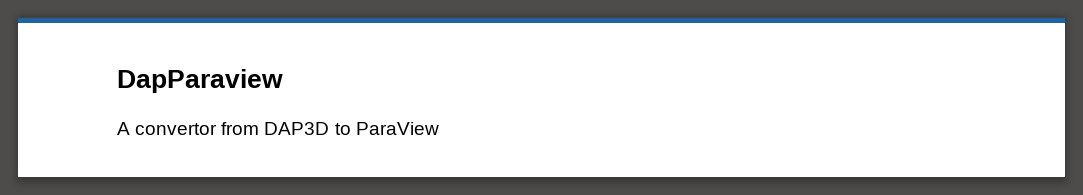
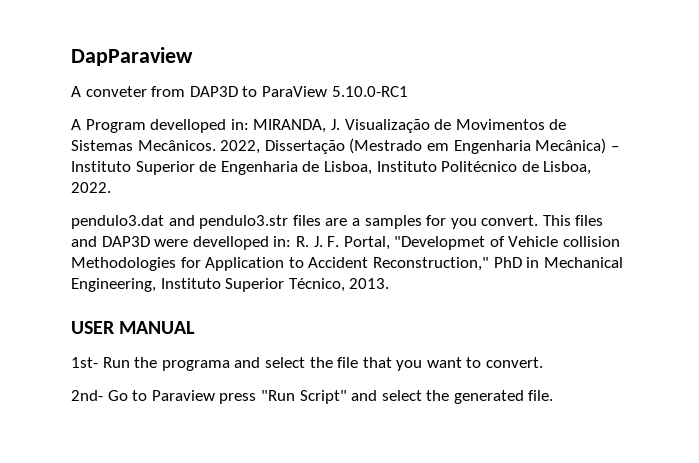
[135,123,218,135] convertor -> [85,86,147,97] conveter
(439, 128) none -> [331,86,408,97] [71,119,567,133] [71,138,619,154] [71,161,592,175] [71,182,111,193] [71,215,604,229] [71,236,621,250] [71,257,623,271] [71,278,390,292] [71,321,196,334] [71,357,544,371] [71,390,554,404] 5.10.0-RC1 // A Program develloped in: MIRANDA, J. Visualização de Movimentos de Sistemas Mecânicos. 2022, Dissertação (Mestrado em Engenharia Mecânica) – Instituto Superior de Engenharia de Lisboa, Instituto Politécnico de Lisboa, 2022. // pendulo3.dat and pendulo3.str files are a samples for you convert. This files and DAP3D were develloped in: R. J. F. Portal, "Developmet of Vehicle collision Methodologies for Application to Accident Reconstruction," PhD in Mechanical Engineering, Instituto Superior Técnico, 2013. // USER MANUAL // 1st- Run the programa and select the file that you want to convert. // 2nd- Go to Paraview press "Run Script" and select the generated file.

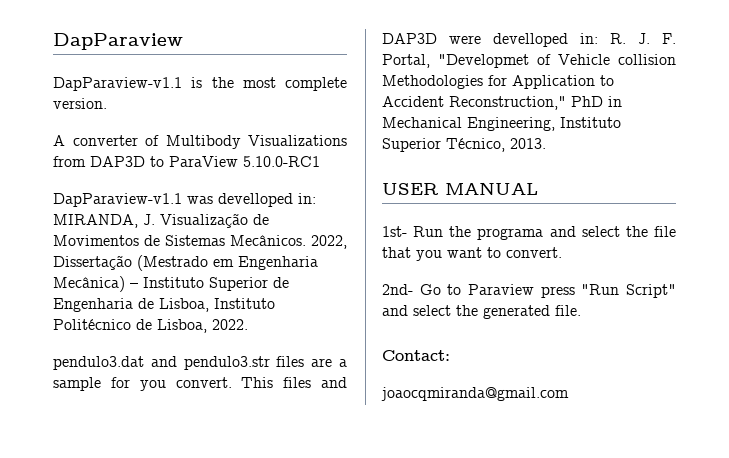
[71,86,147,97] A conveter -> [53,77,347,91] [53,98,107,109] [53,135,347,149] DapParaview-v1.1 is the most complete version. // A converter of Multibody Visualizations
[71,119,146,133] A Program -> [53,193,213,207] DapParaview-v1.1 was
[364,215,422,229] samples -> [53,377,101,391] sample
(554, 395) none -> [382,350,450,361] [381,387,569,401] // Contact: // joaocqmiranda@gmail.com

